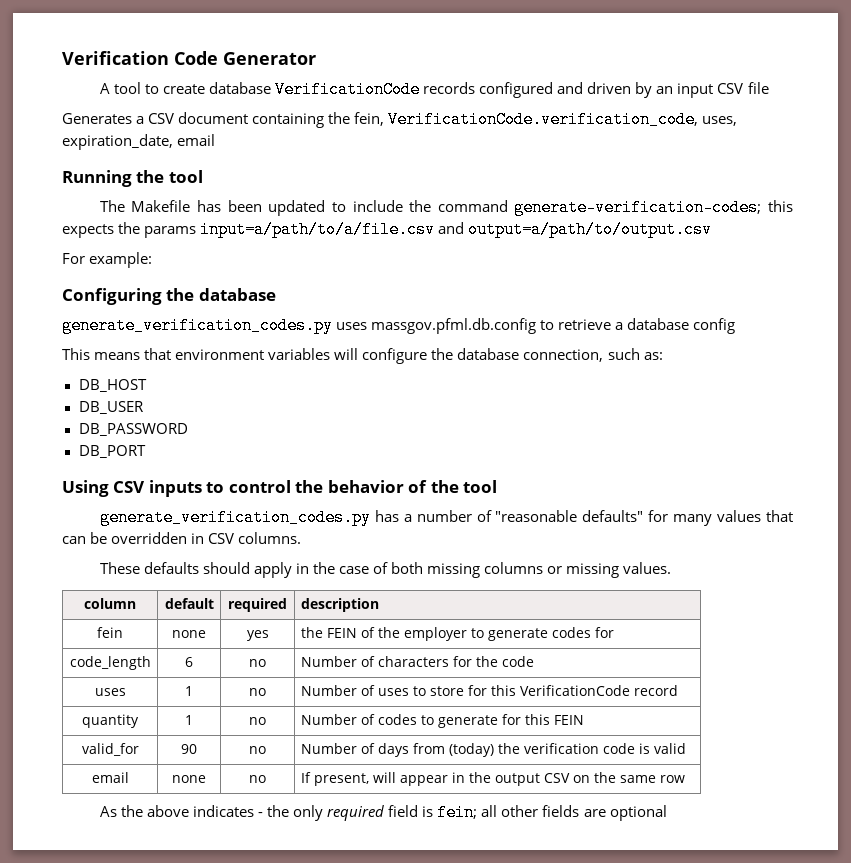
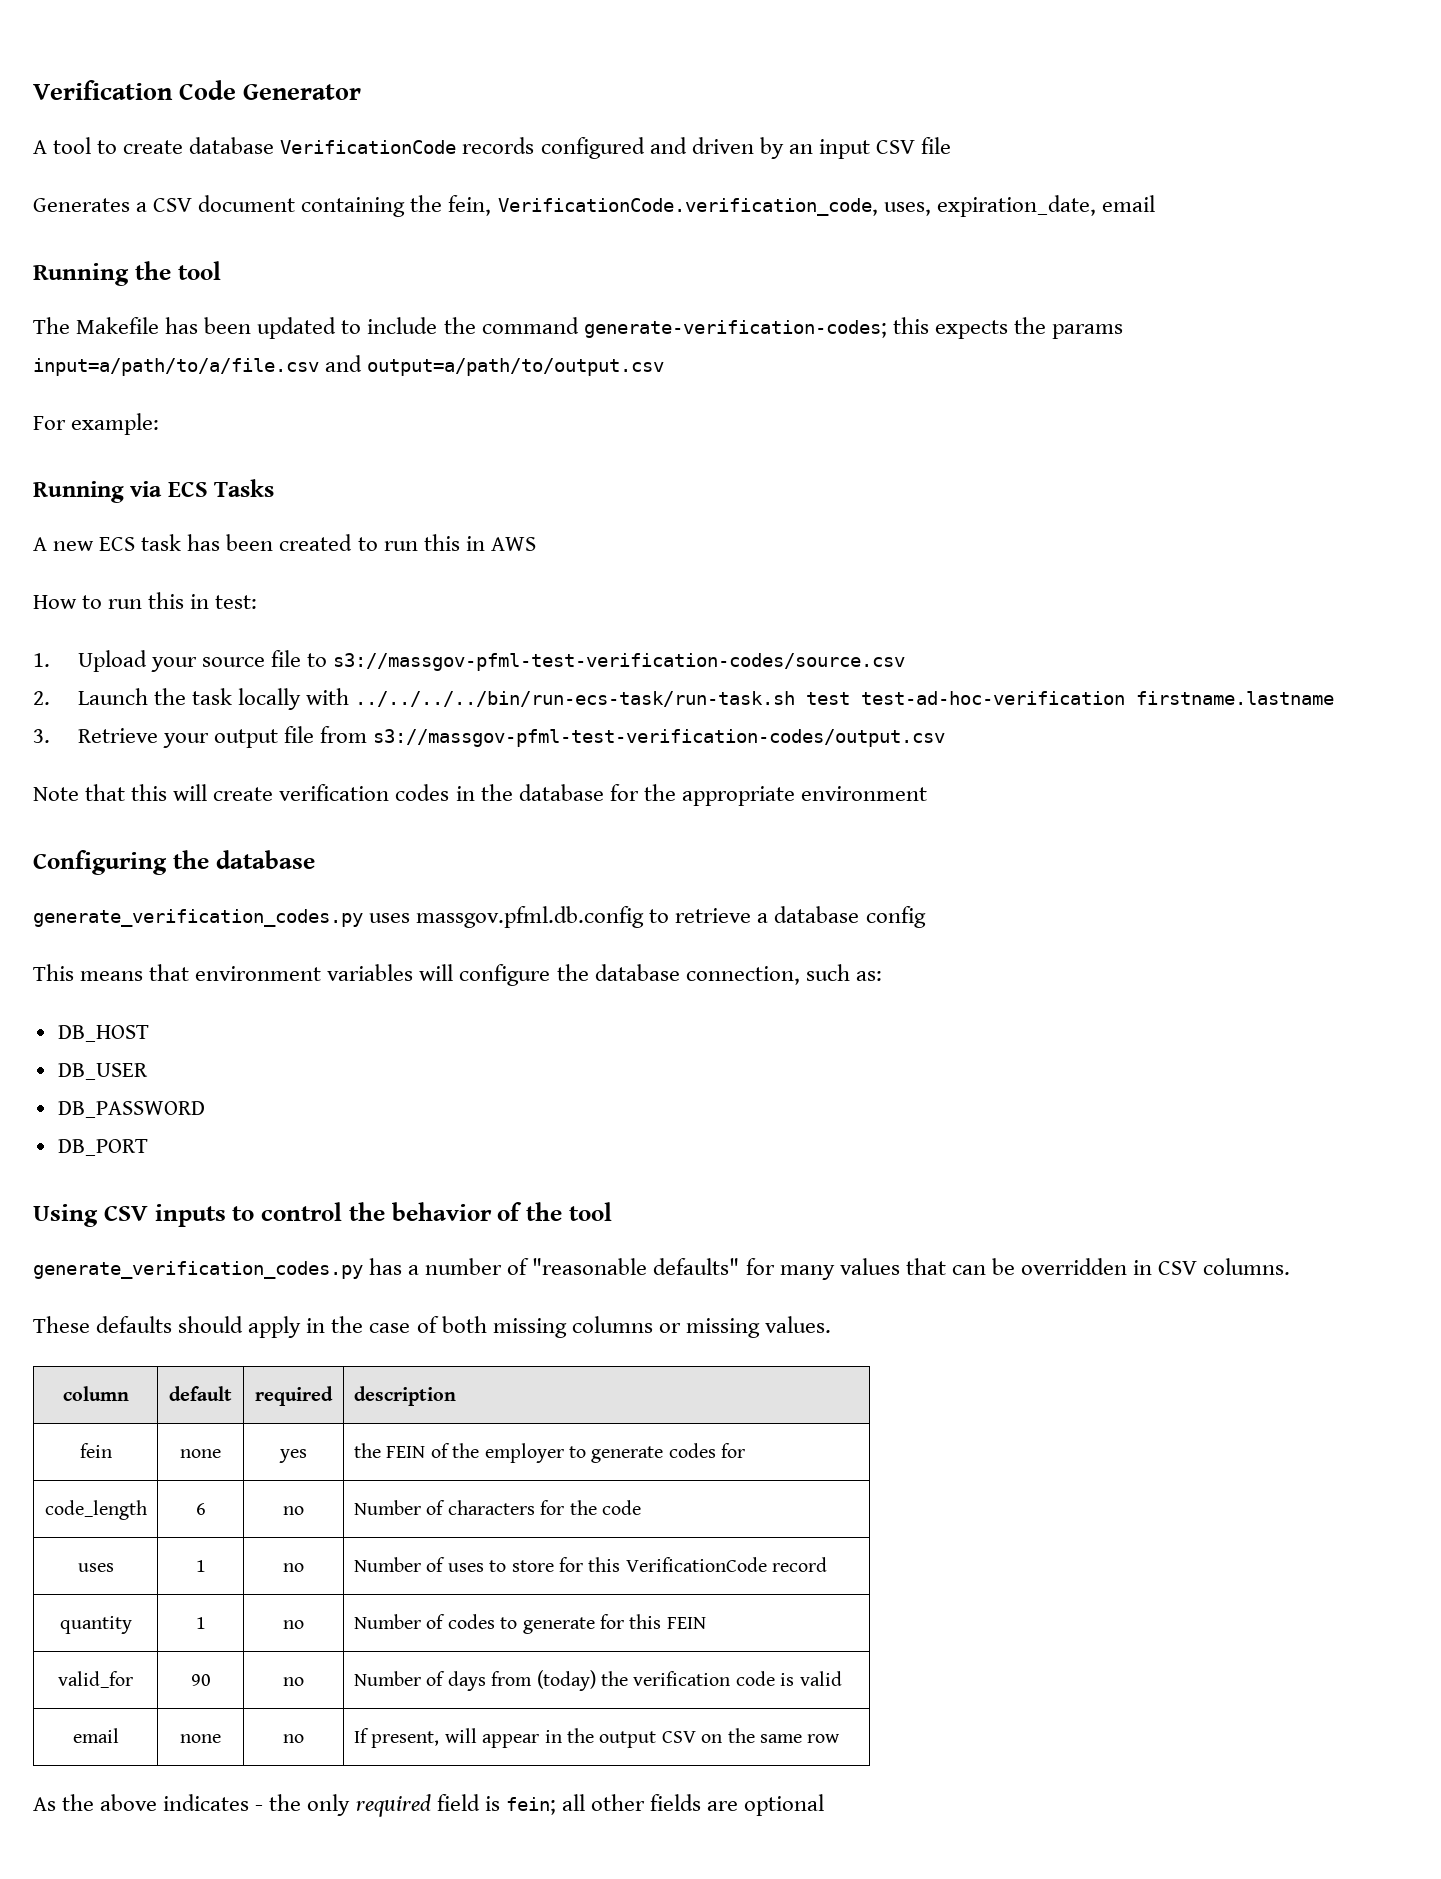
(153, 260) none -> [33,479,275,503] [33,534,536,551] [33,592,258,609] [33,650,905,672] [33,688,1334,710] [33,726,945,748] [33,784,927,806] // Running via ECS Tasks // A new ECS task has been created to run this in AWS // How to run this in test: // 1. Upload your source file to s3://massgov-pfml-test-verification-codes/source.csv // 2. Launch the task locally with ../../../../bin/run-ecs-task/run-task.sh test test-ad-hoc-verification firstname.lastname // 3. Retrieve your output file from s3://massgov-pfml-test-verification-codes/output.csv // Note that this will create verification codes in the database for the appropriate environment

